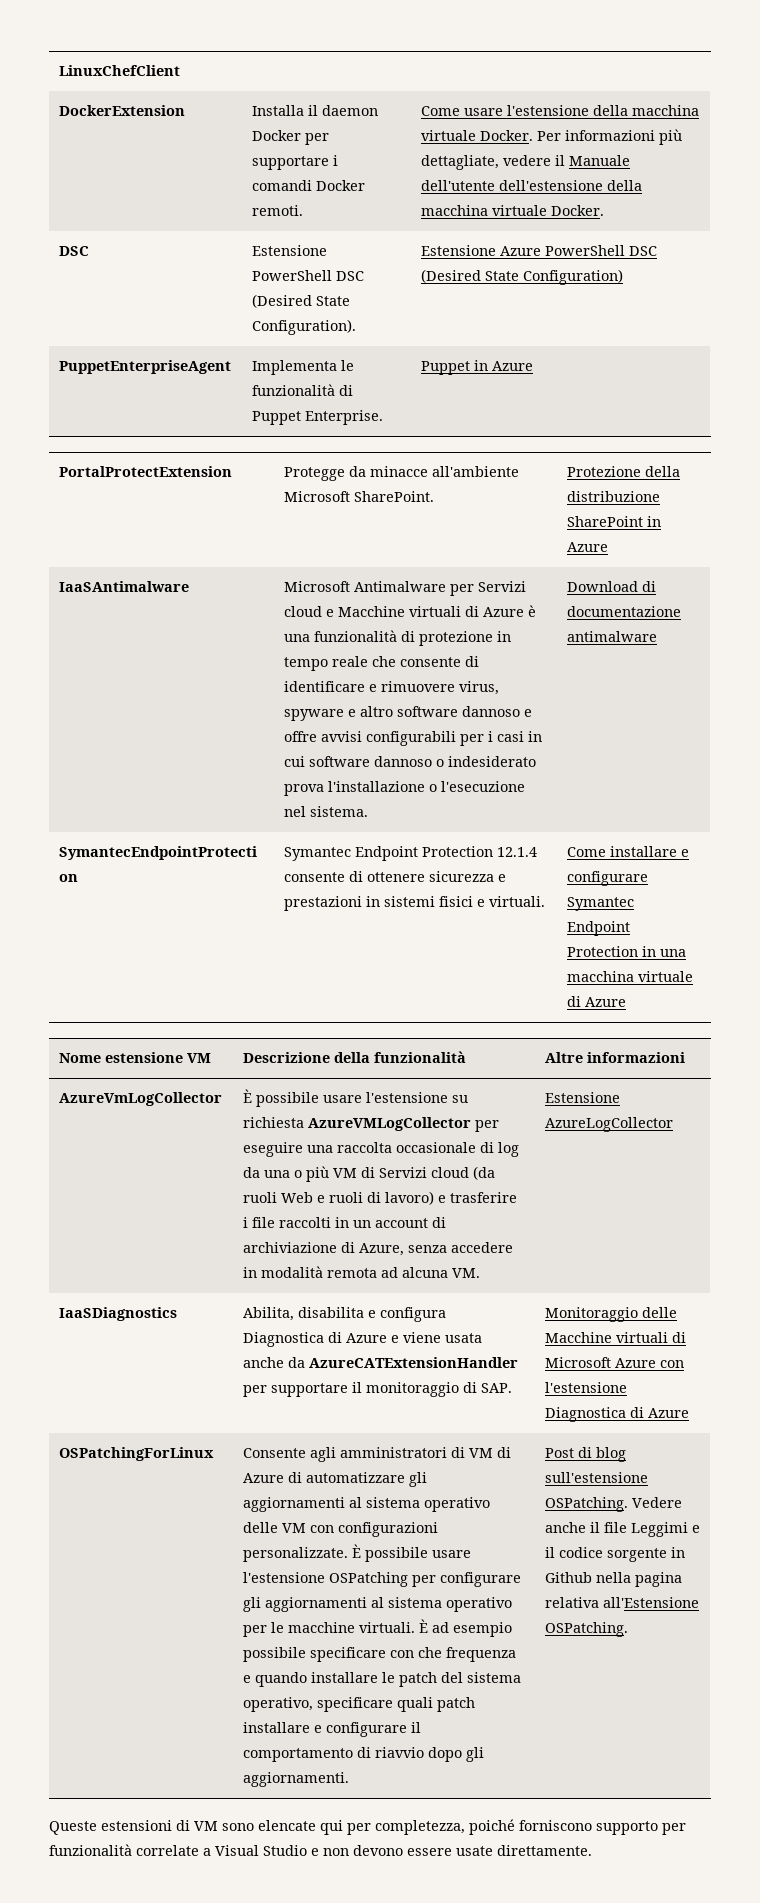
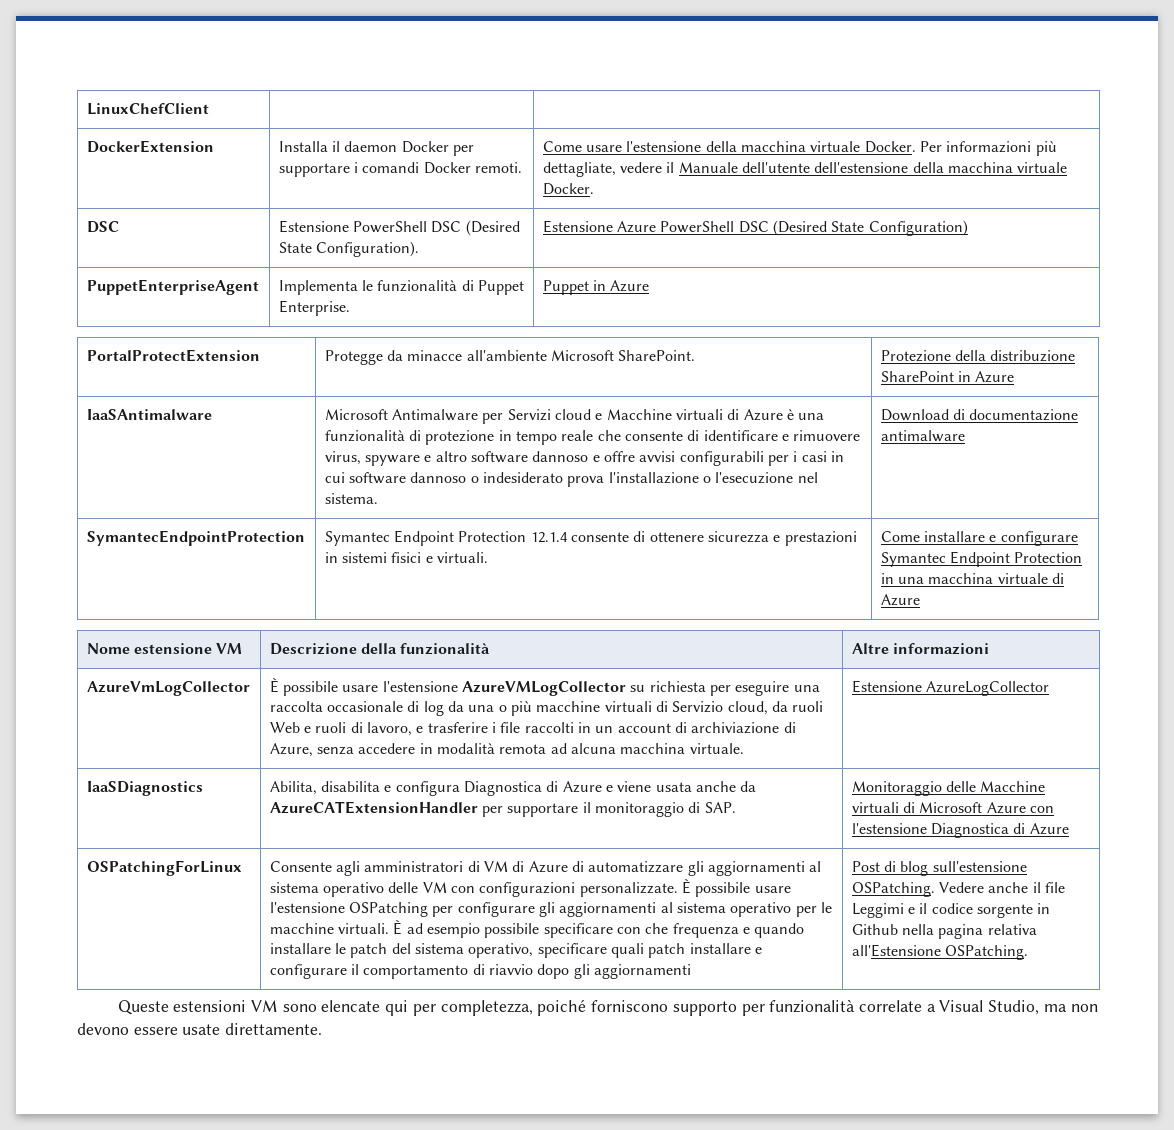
(449, 1097) none -> [461,681,626,696] AzureVMLogCollector
[308,1117,472,1131] AzureVMLogCollector -> (706, 686) none
[333,1166,496,1180] VM di Servizi cloud (da -> [536,701,788,715] macchine virtuali di Servizio cloud, da
[385,1191,435,1205] lavoro) -> [366,722,412,736] lavoro,
[452,1268,481,1278] VM. -> [620,743,744,754] macchina virtuale.
[243,1772,350,1787] aggiornamenti. -> [593,964,691,979] aggiornamenti
[176,1820,190,1831] di -> (247, 1006) none
[263,1845,319,1856] Studio e -> [988,1000,1067,1015] Studio, ma

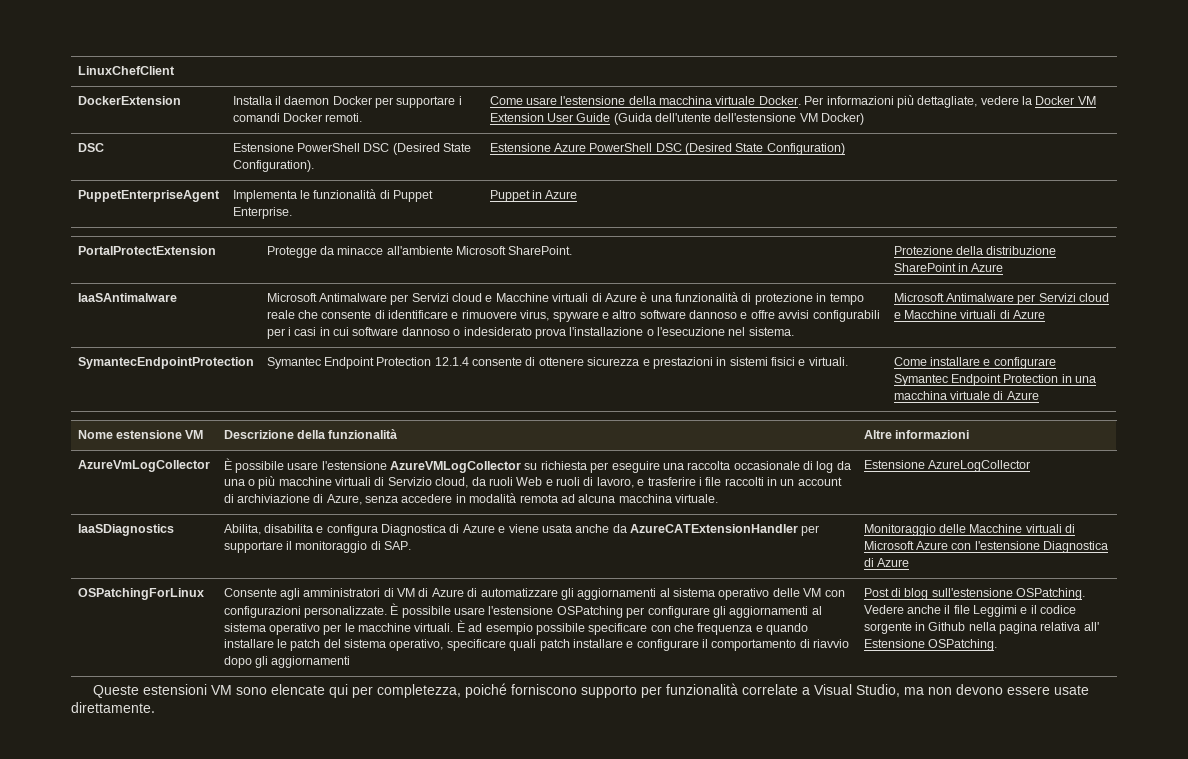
[666,162,1068,173] [542,183,594,195] il Manuale dell'utente dell'estensione della macchina virtuale Docker. -> [1022,96,1096,105] [489,113,865,125] la Docker VM Extension User Guide (Guida dell'utente dell'estensione VM Docker)
[880,409,1079,421] [880,430,965,442] Download di documentazione antimalware -> [893,293,1110,305] [893,310,1046,319] Microsoft Antimalware per Servizi cloud e Macchine virtuali di Azure
[851,944,941,957] all'Estensione -> [1083,622,1099,631] [863,639,925,648] all' Estensione

